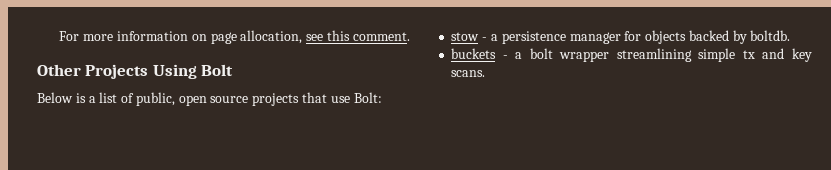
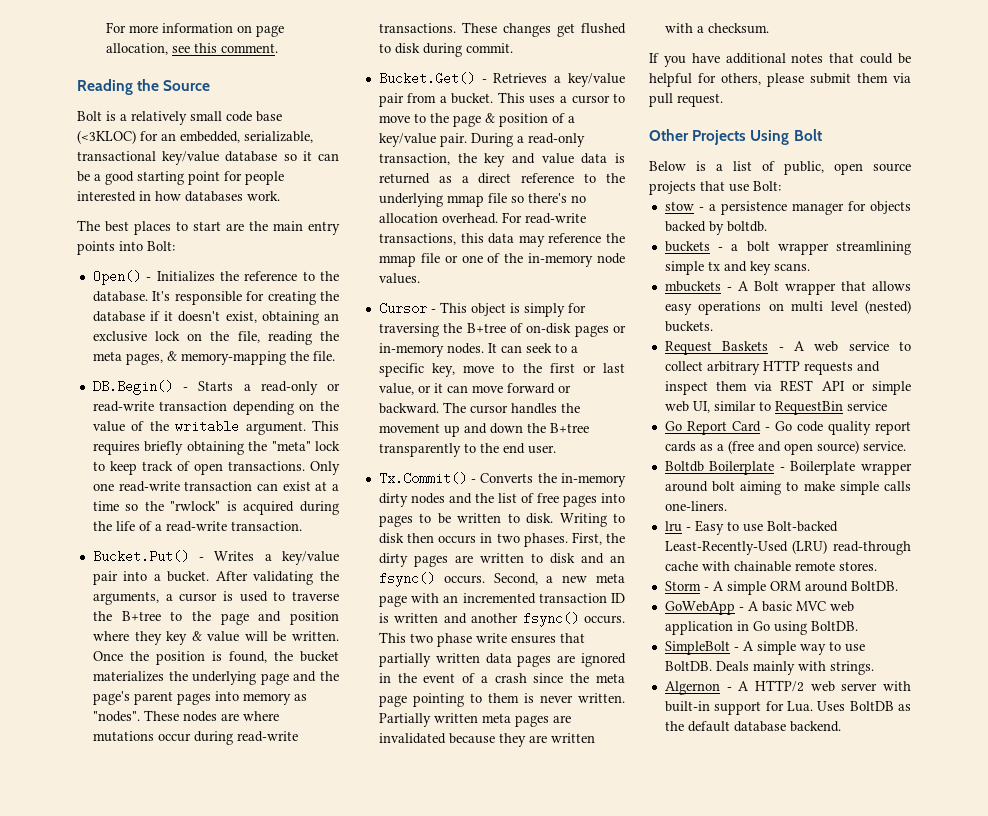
(410, 36) none -> [77,79,211,95] [77,111,282,125] [77,130,313,144] [77,151,339,165] [77,171,284,185] [77,191,280,202] [77,220,340,235] [77,241,175,255] [92,270,339,285] [92,291,339,305] [92,311,339,325] [92,331,339,345] [92,351,335,365] [92,380,340,395] [92,401,339,415] [92,420,339,435] [92,441,340,455] [92,461,340,475] [92,481,340,492] [92,501,339,515] [92,521,302,532] [92,550,339,565] [92,571,339,585] [92,591,340,605] [92,611,339,625] [92,631,339,645] [92,651,339,665] [92,671,340,685] [92,691,307,705] [92,710,279,722] [92,731,298,745] [378,22,626,37] [378,43,513,57] [378,72,625,87] [378,92,625,107] [378,113,575,127] [378,133,585,147] [378,153,625,167] [378,173,625,184] [378,193,586,207] [378,212,586,224] [378,233,625,247] [378,253,625,267] [378,273,420,284] [378,302,586,317] [378,323,626,337] [378,343,578,357] [378,363,625,377] [378,383,571,395] [378,402,580,414] [378,423,589,437] [378,443,556,457] [378,472,626,487] [378,493,625,507] [378,513,625,527] [378,532,625,547] [378,553,625,567] [378,572,625,587] [378,593,625,607] [378,612,625,627] [378,632,585,647] [378,653,626,667] [378,673,625,683] [378,693,625,707] [378,713,571,727] [378,733,595,747] [664,23,769,34] [649,53,911,67] [649,73,911,87] [649,93,723,107] // Reading the Source // Bolt is a relatively small code base (<3KLOC) for an embedded, serializable, transactional key/value database so it can be a good starting point for people interested in how databases work. // The best places to start are the main entry points into Bolt: // Open() - Initializes the reference to the database. It's responsible for creating the database if it doesn't exist, obtaining an exclusive lock on the file, reading the meta pages, & memory-mapping the file. // DB.Begin() - Starts a read-only or read-write transaction depending on the value of the writable argument. This requires briefly obtaining the "meta" lock to keep track of open transactions. Only one read-write transaction can exist at a time so the "rwlock" is acquired during the life of a read-write transaction. // Bucket.Put() - Writes a key/value pair into a bucket. After validating the arguments, a cursor is used to traverse the B+tree to the page and position where they key & value will be written. Once the position is found, the bucket materializes the underlying page and the page's parent pages into memory as "nodes". These nodes are where mutations occur during read-write transactions. These changes get flushed to disk during commit. // Bucket.Get() - Retrieves a key/value pair from a bucket. This uses a cursor to move to the page & position of a key/value pair. During a read-only transaction, the key and value data is returned as a direct reference to the underlying mmap file so there's no allocation overhead. For read-write transactions, this data may reference the mmap file or one of the in-memory node values. // Cursor - This object is simply for traversing the B+tree of on-disk pages or in-memory nodes. It can seek to a specific key, move to the first or last value, or it can move forward or backward. The cursor handles the movement up and down the B+tree transparently to the end user. // Tx.Commit() - Converts the in-memory dirty nodes and the list of free pages into pages to be written to disk. Writing to disk then occurs in two phases. First, the dirty pages are written to disk and an fsync() occurs. Second, a new meta page with an incremented transaction ID is written and another fsync() occurs. This two phase write ensures that partially written data pages are ignored in the event of a crash since the meta page pointing to them is never written. Partially written meta pages are invalidated because they are written with a checksum. // If you have additional notes that could be helpful for others, please submit them via pull request.
(486, 73) none -> [664,281,911,295] [664,300,911,315] [664,321,713,332] [664,341,911,355] [664,360,880,375] [664,380,911,395] [664,401,887,415] [664,421,911,435] [664,440,906,455] [664,461,912,475] [664,481,911,495] [664,501,727,511] [664,520,838,535] [664,540,911,555] [664,561,877,572] [664,581,898,595] [664,601,854,615] [664,621,858,635] [664,641,865,655] [664,661,874,675] [664,680,911,695] [664,701,911,715] [664,721,841,732] // mbuckets - A Bolt wrapper that allows easy operations on multi level (nested) buckets. // Request Baskets - A web service to collect arbitrary HTTP requests and inspect them via REST API or simple web UI, similar to RequestBin service // Go Report Card - Go code quality report cards as a (free and open source) service. // Boltdb Boilerplate - Boilerplate wrapper around bolt aiming to make simple calls one-liners. // lru - Easy to use Bolt-backed Least-Recently-Used (LRU) read-through cache with chainable remote stores. // Storm - A simple ORM around BoltDB. // GoWebApp - A basic MVC web application in Go using BoltDB. // SimpleBolt - A simple way to use BoltDB. Deals mainly with strings. // Algernon - A HTTP/2 web server with built-in support for Lua. Uses BoltDB as the default database backend.

